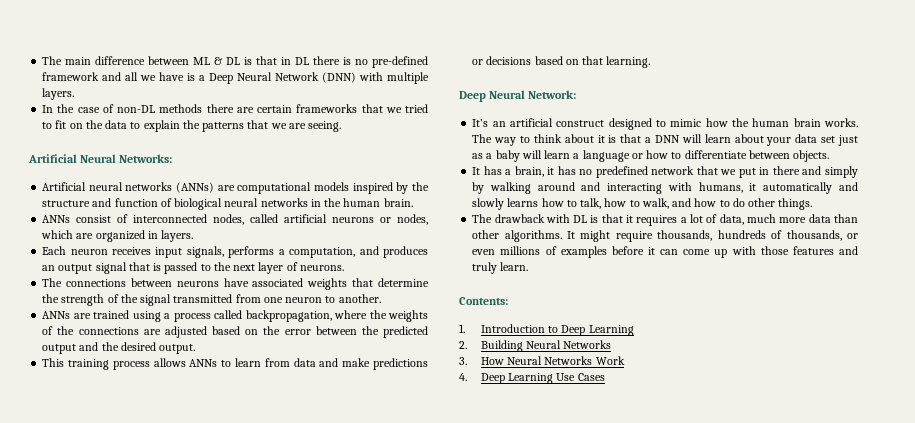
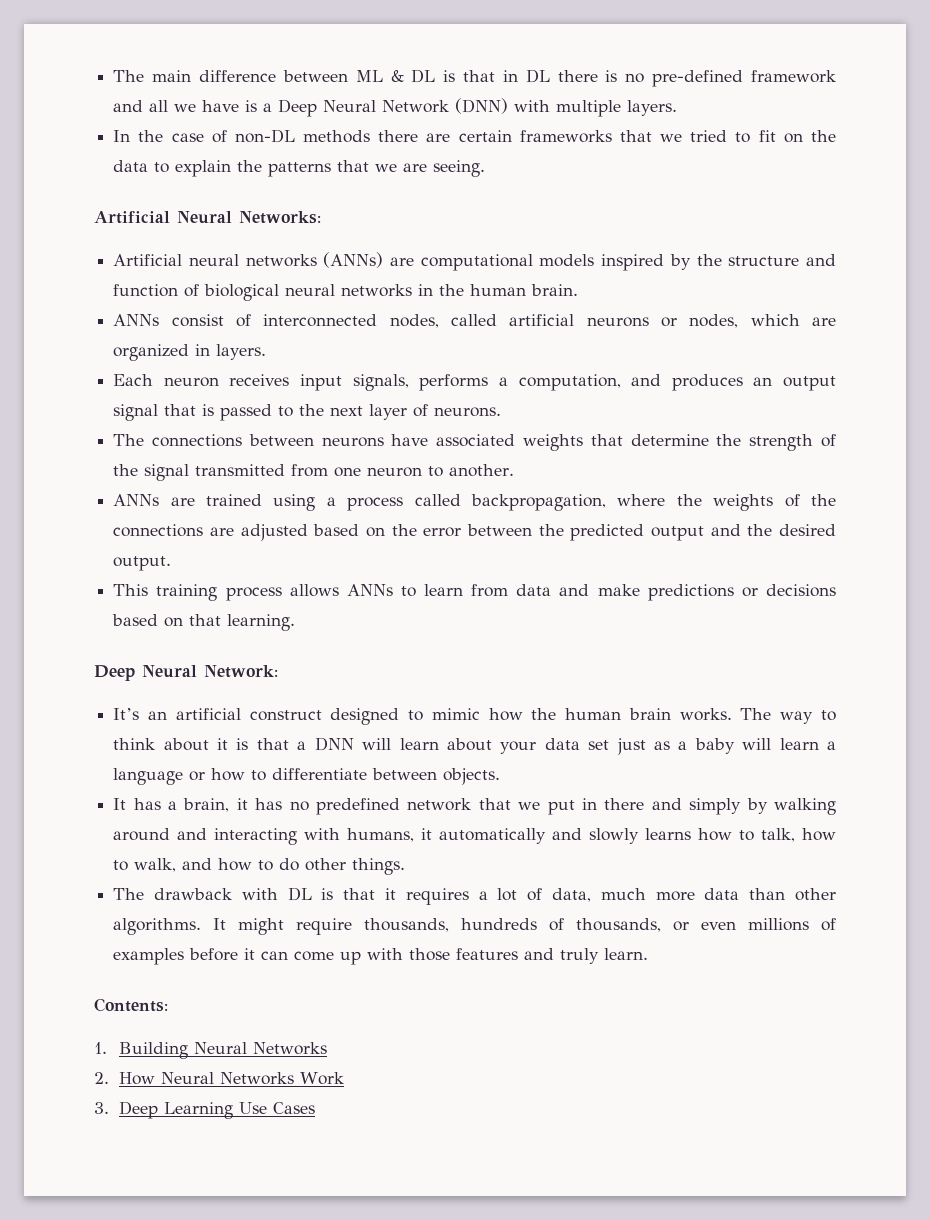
[480,324,634,336] [459,341,467,349] Introduction to Deep Learning // 2. -> (107, 1048) none
[459,357,467,365] 3. -> [94,1072,109,1084] 2.
[459,373,467,381] 4. -> [94,1102,109,1114] 3.

